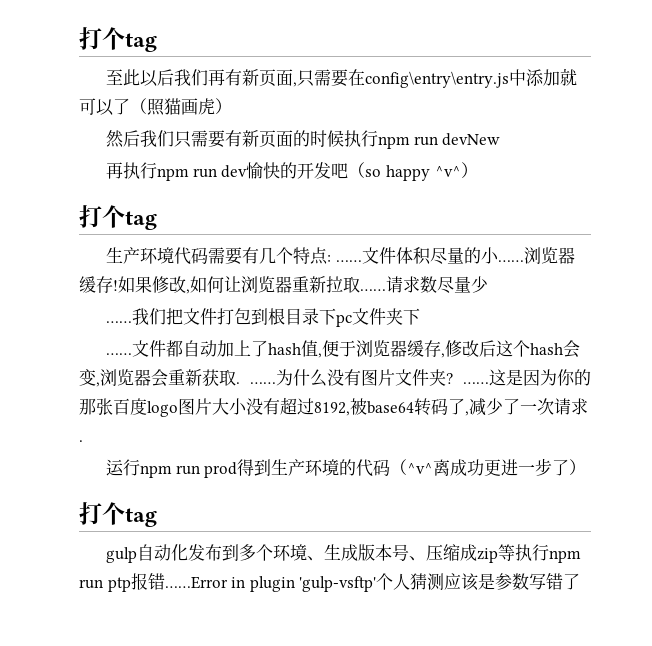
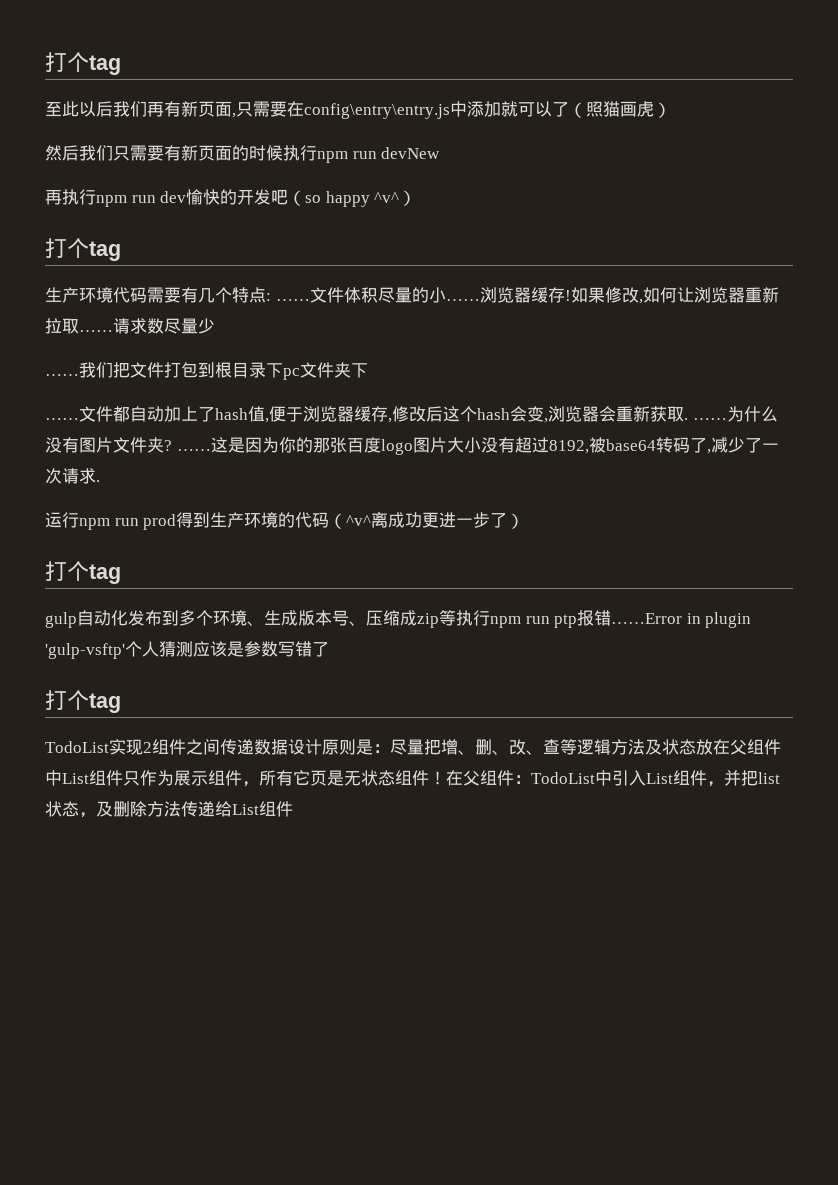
(581, 581) none -> [45,690,121,713] [45,739,781,755] [45,770,780,787] [45,801,293,818] // 打个tag // TodoList实现2组件之间传递数据设计原则是：尽量把增、删、改、查等逻辑方法及状态放在父组件中List组件只作为展示组件，所有它页是无状态组件！在父组件：TodoList中引入List组件，并把list状态，及删除方法传递给List组件

